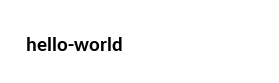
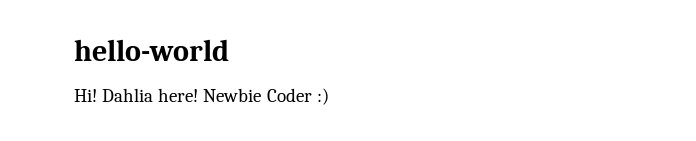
(123, 44) none -> [74,88,329,105] // Hi! Dahlia here! Newbie Coder :)

